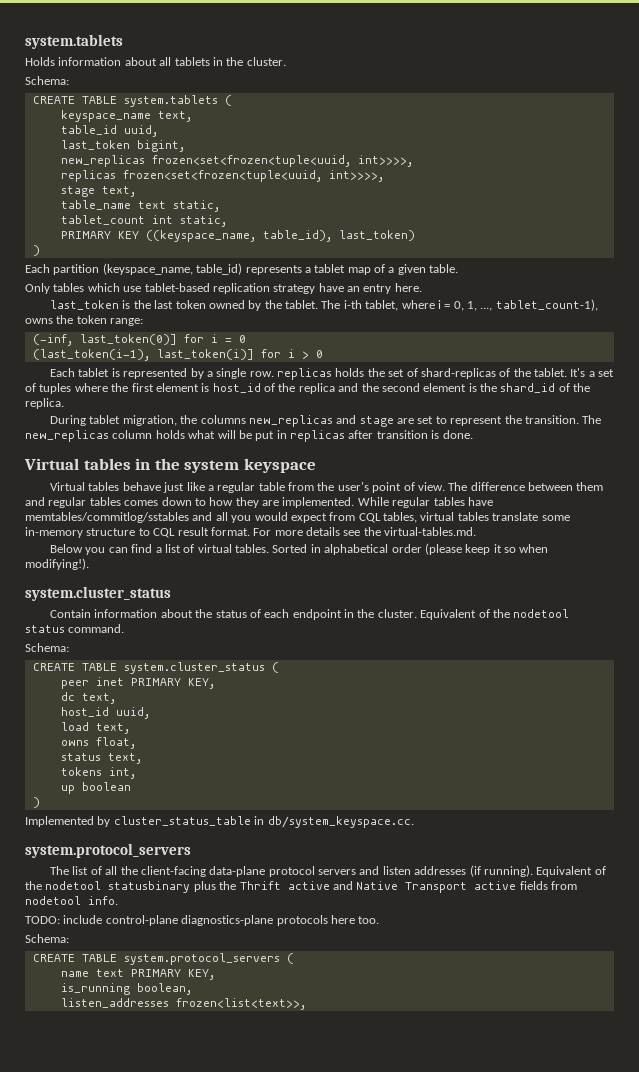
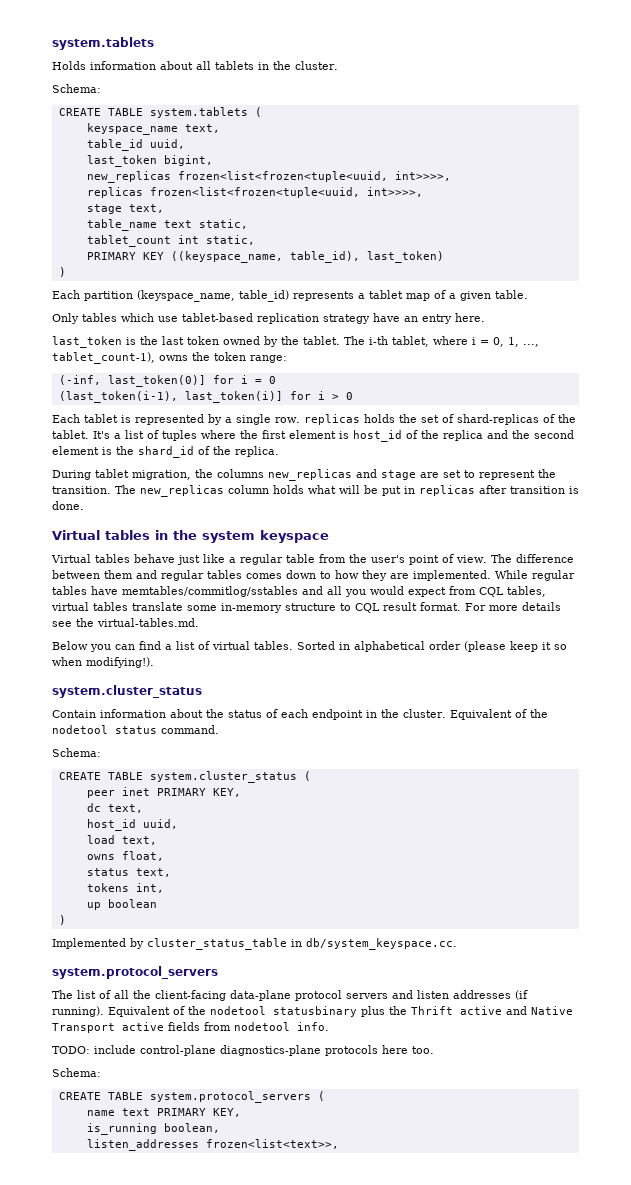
[151,155,351,167] frozen<set<frozen<tuple<uuid, -> [177,171,388,182] frozen<list<frozen<tuple<uuid,
[122,170,322,182] frozen<set<frozen<tuple<uuid, -> [149,187,360,198] frozen<list<frozen<tuple<uuid,
[598,369,615,377] set -> [125,430,144,439] list

